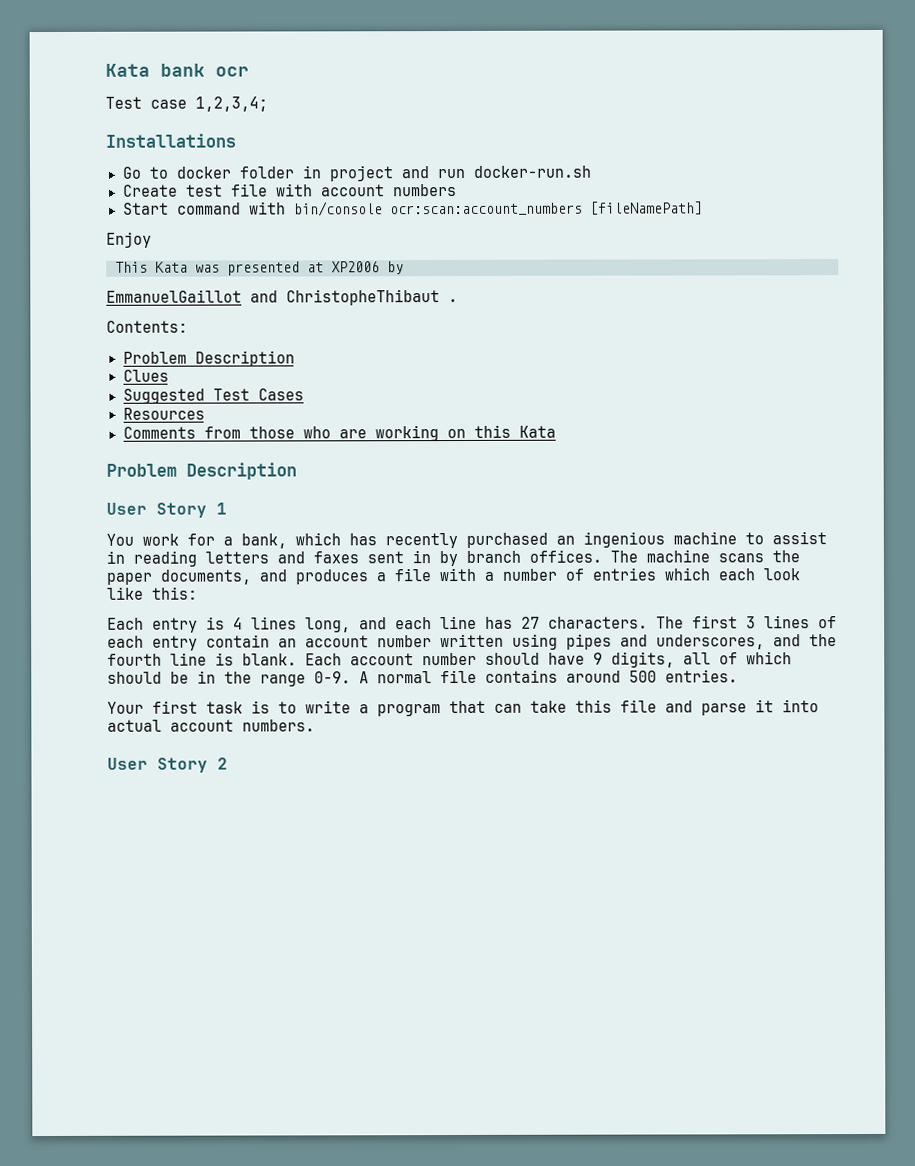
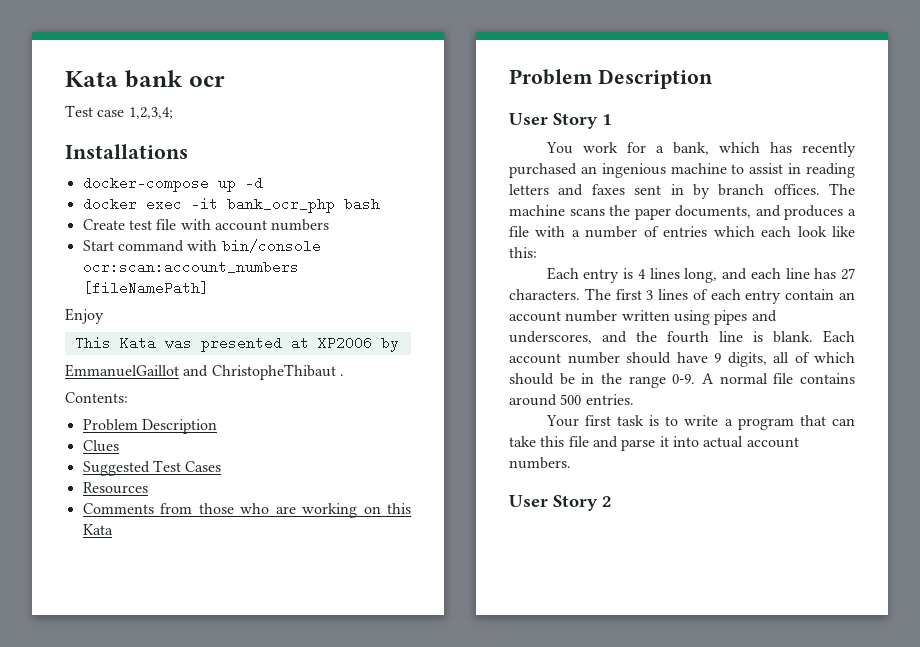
[121,165,592,182] Go to docker folder in project and run docker-run.sh -> [82,176,263,192] [82,197,380,213] docker-compose up -d // docker exec -it bank_ocr_php bash

